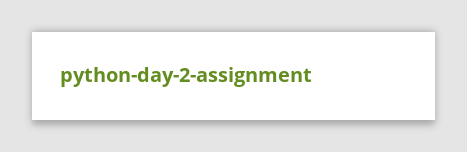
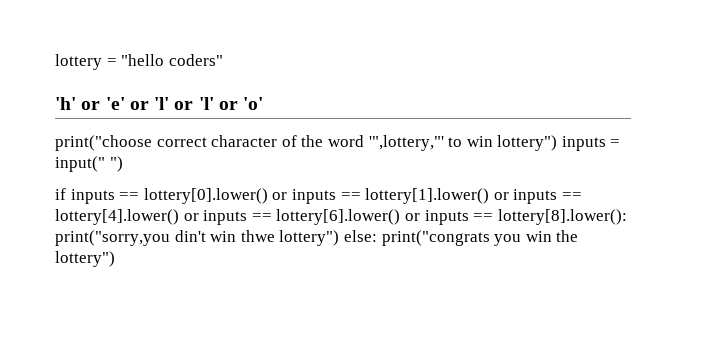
[60,67,312,87] python-day-2-assignment -> [55,54,223,70] [55,97,264,110] [55,135,621,151] [55,156,123,172] [55,188,582,204] [55,209,627,225] [55,230,579,246] [55,251,115,267] lottery = "hello coders" // 'h' or 'e' or 'l' or 'l' or 'o' // print("choose correct character of the word '",lottery,"' to win lottery") inputs = input(" ") // if inputs == lottery[0].lower() or inputs == lottery[1].lower() or inputs == lottery[4].lower() or inputs == lottery[6].lower() or inputs == lottery[8].lower(): print("sorry,you din't win thwe lottery") else: print("congrats you win the lottery")

